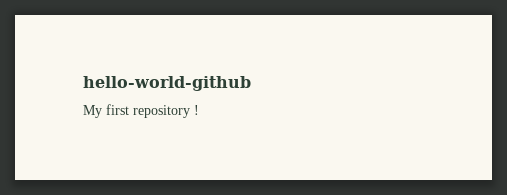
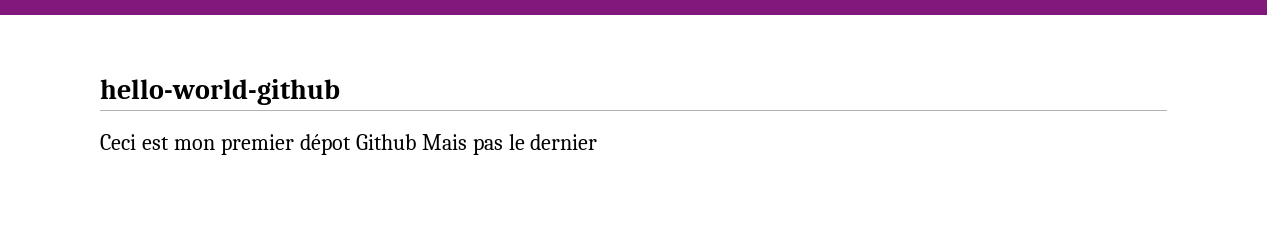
[83,104,199,118] My first repository ! -> [100,134,598,155] Ceci est mon premier dépot Github Mais pas le dernier

